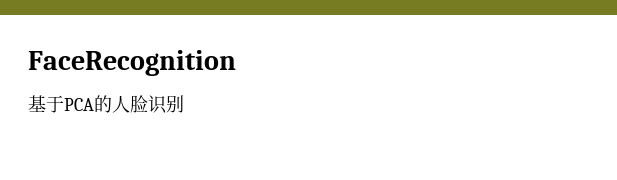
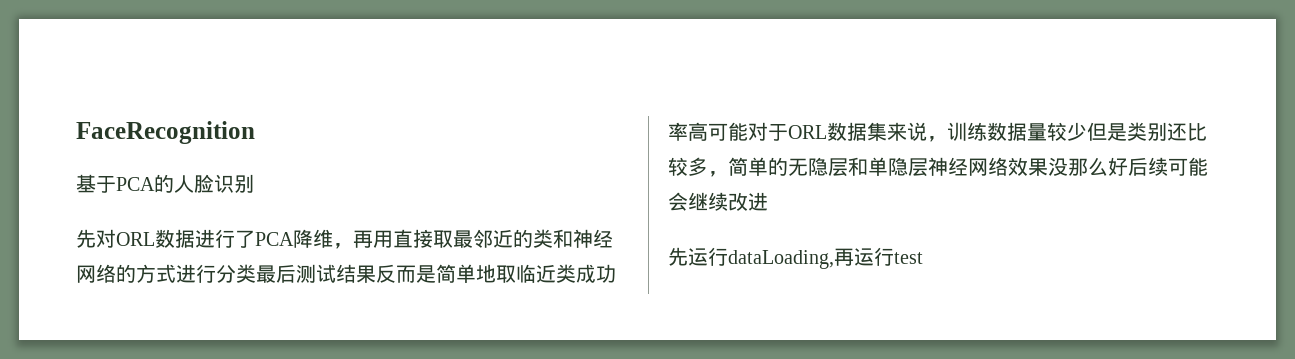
(184, 104) none -> [76,229,613,249] [76,264,616,283] [668,122,1207,142] [668,157,1208,177] [668,192,768,211] [668,247,923,269] // 先对ORL数据进行了PCA降维，再用直接取最邻近的类和神经网络的方式进行分类最后测试结果反而是简单地取临近类成功率高可能对于ORL数据集来说，训练数据量较少但是类别还比较多，简单的无隐层和单隐层神经网络效果没那么好后续可能会继续改进 // 先运行dataLoading,再运行test

